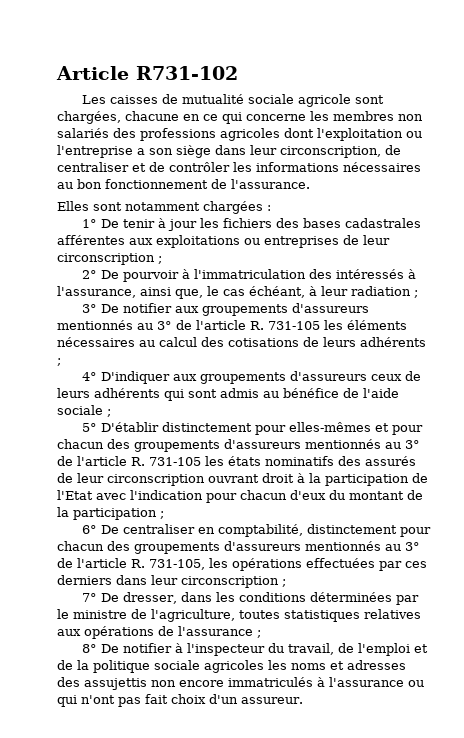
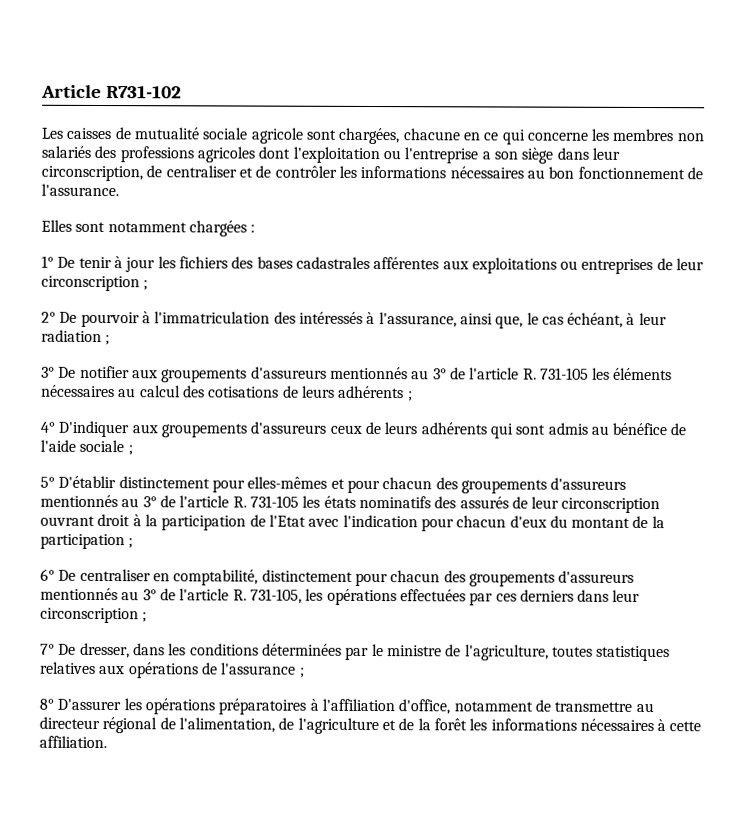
[100,643,428,656] [57,660,406,673] [57,677,424,690] [57,694,303,707] De notifier à l'inspecteur du travail, de l'emploi et de la politique sociale agricoles les noms et adresses des assujettis non encore immatriculés à l'assurance ou qui n'ont pas fait choix d'un assureur. -> [57,698,654,715] [39,716,702,735] [39,735,107,749] D'assurer les opérations préparatoires à l'affiliation d'office, notamment de transmettre au directeur régional de l'alimentation, de l'agriculture et de la forêt les informations nécessaires à cette affiliation.

